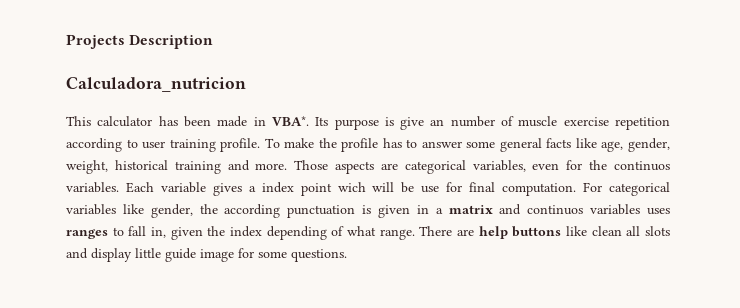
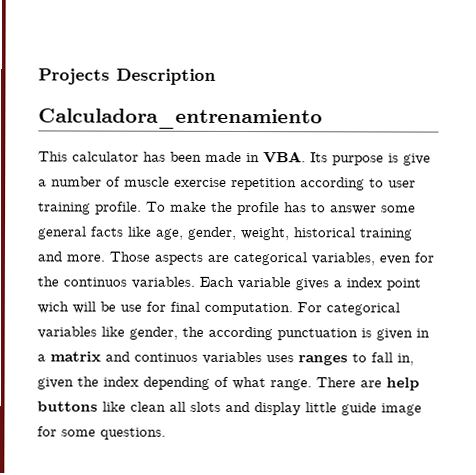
[66,77,246,92] Calculadora_nutricion -> [38,108,323,130] Calculadora_entrenamiento
[271,116,309,126] VBA*. -> [263,151,306,164] VBA.
[430,119,445,126] an -> [38,179,47,187] a

